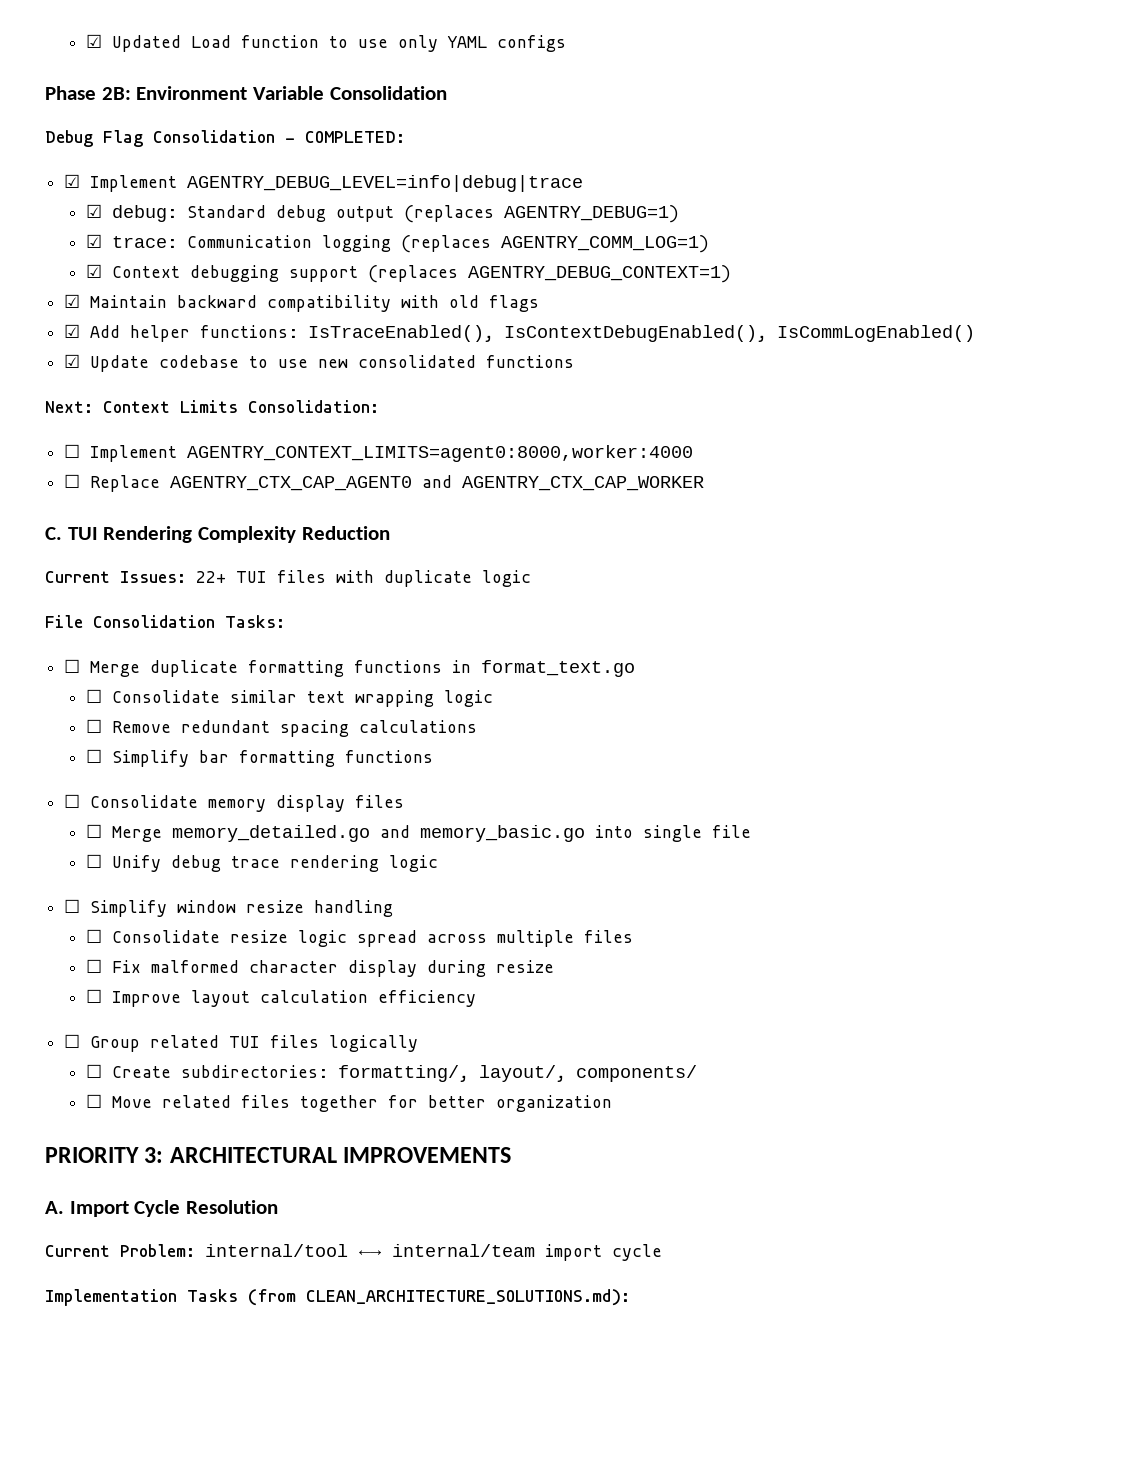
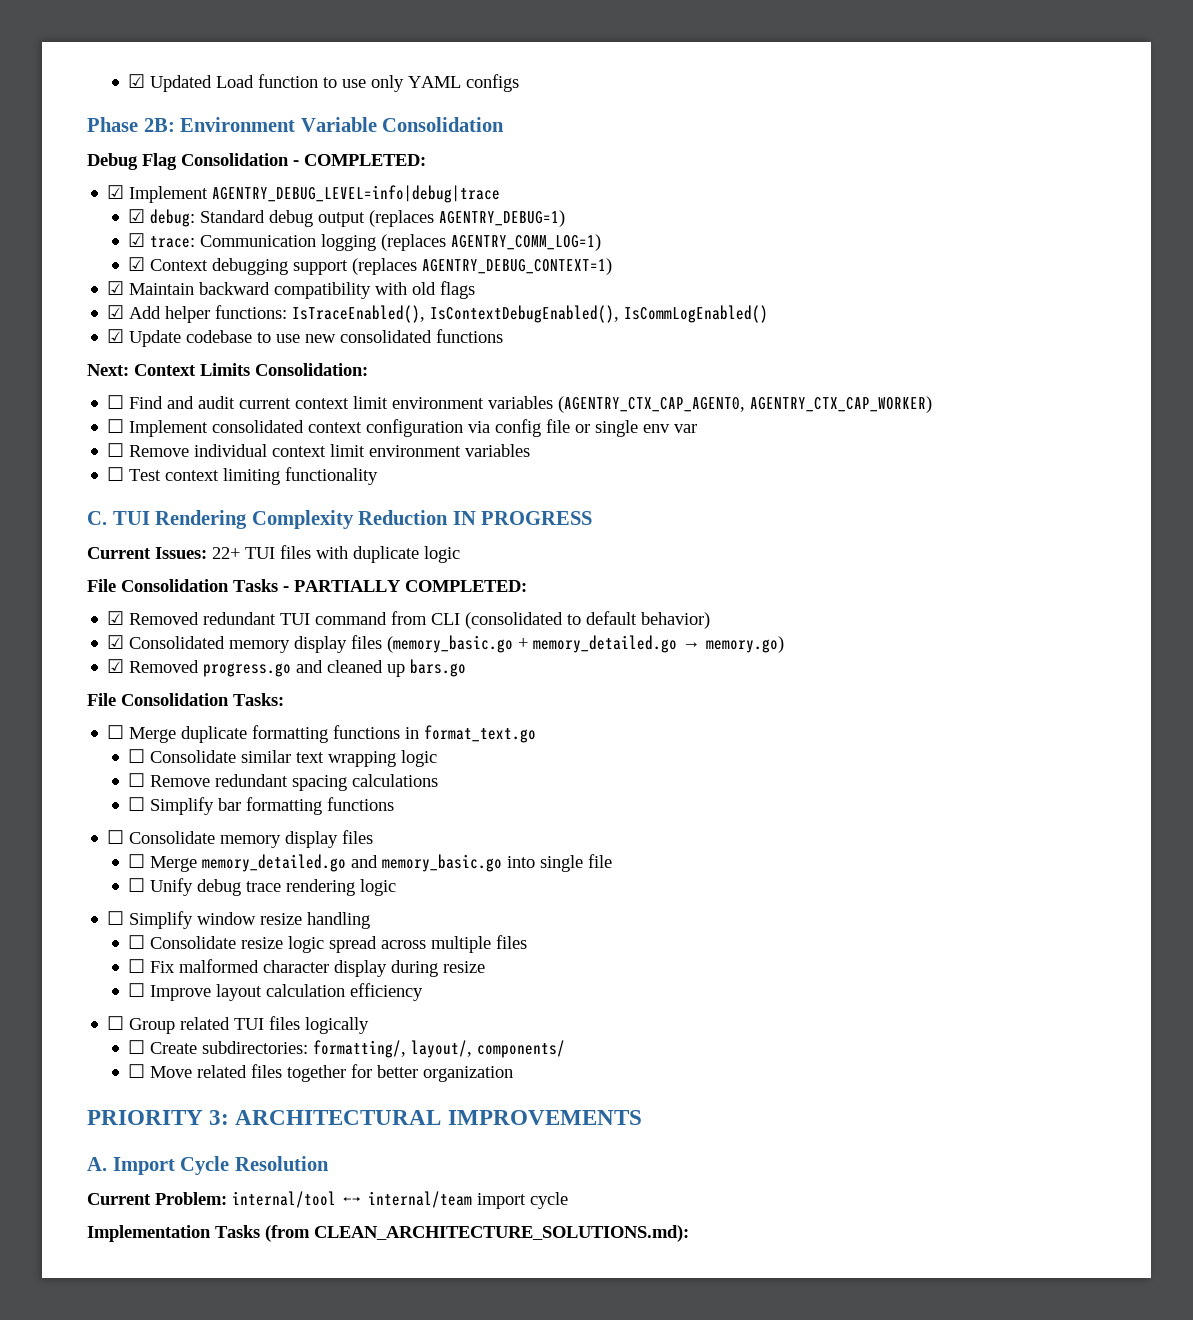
[90,445,694,462] [64,474,705,492] Implement AGENTRY_CONTEXT_LIMITS=agent0:8000,worker:4000 // ☐ Replace AGENTRY_CTX_CAP_AGENT0 and AGENTRY_CTX_CAP_WORKER -> [129,396,933,413] [107,419,698,437] [107,443,531,457] [107,467,379,485] Find and audit current context limit environment variables (AGENTRY_CTX_CAP_AGENT0, AGENTRY_CTX_CAP_WORKER) // ☐ Implement consolidated context configuration via config file or single env var // ☐ Remove individual context limit environment variables // ☐ Test context limiting functionality
(390, 533) none -> [452,511,593,525] IN PROGRESS
(531, 578) none -> [87,579,527,592] [107,611,711,629] [107,635,785,653] [107,659,467,677] // File Consolidation Tasks - PARTIALLY COMPLETED: // ☑ Removed redundant TUI command from CLI (consolidated to default behavior) // ☑ Consolidated memory display files (memory_basic.go + memory_detailed.go → memory.go) // ☑ Removed progress.go and cleaned up bars.go

